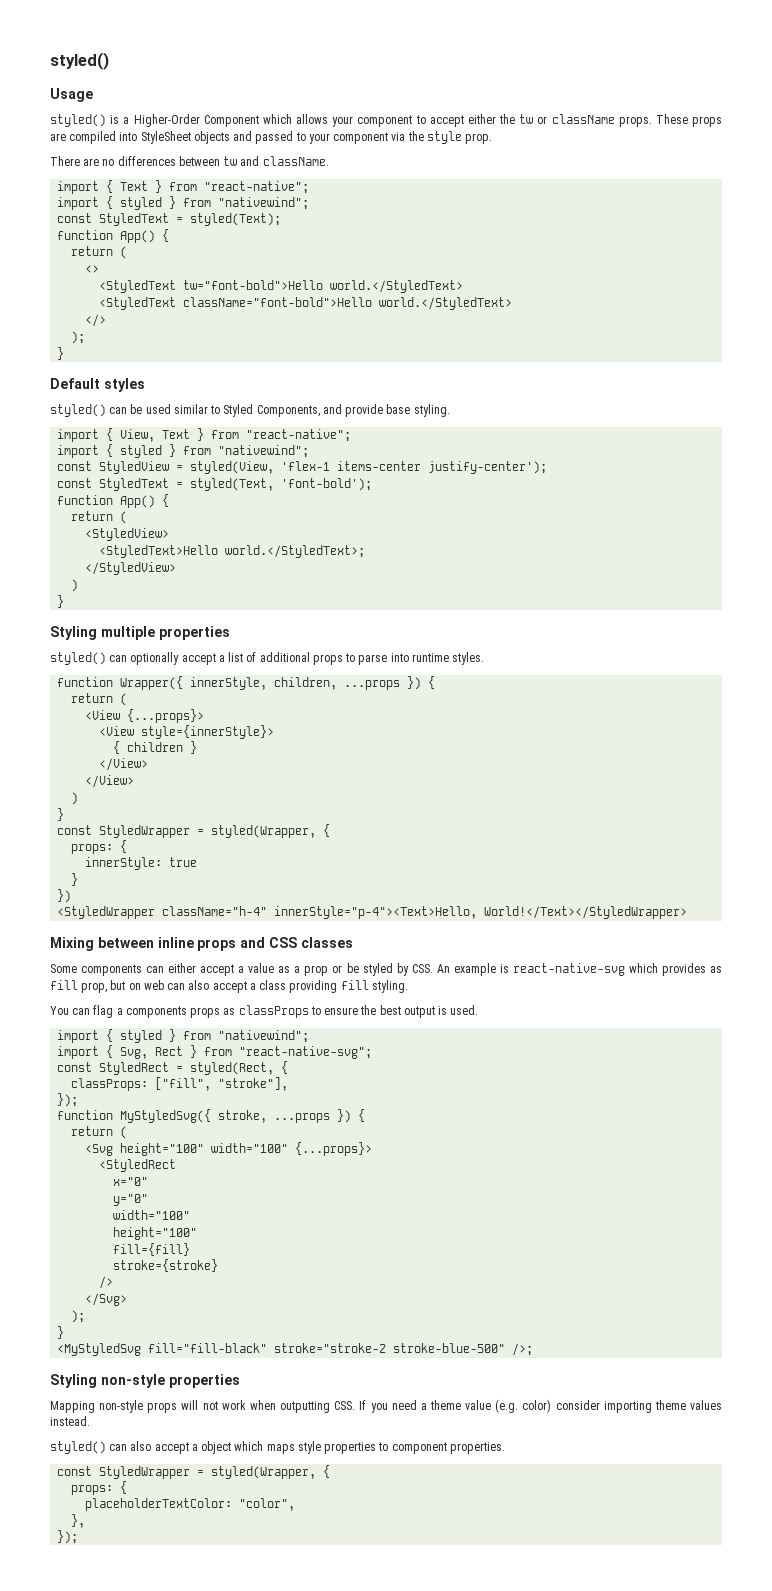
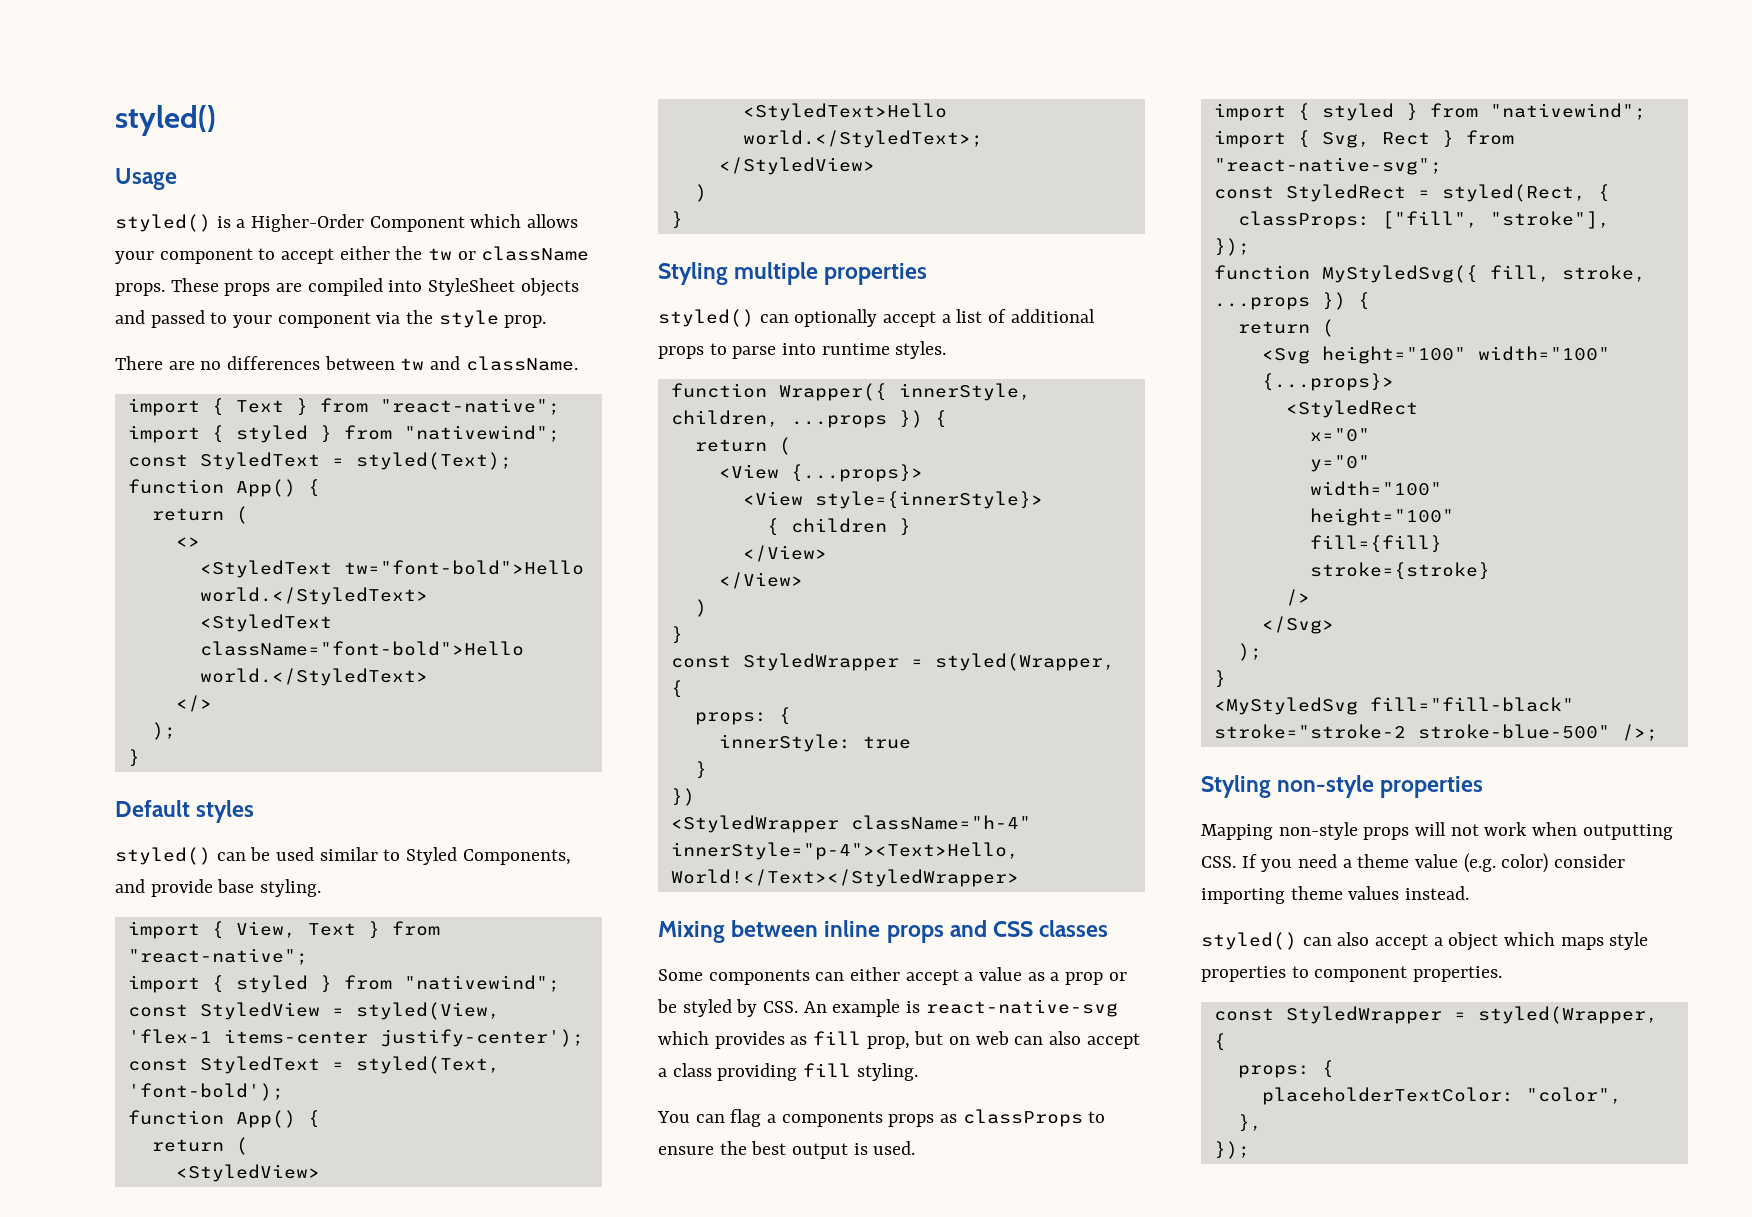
(212, 1116) none -> [1489,265,1550,282] fill,

